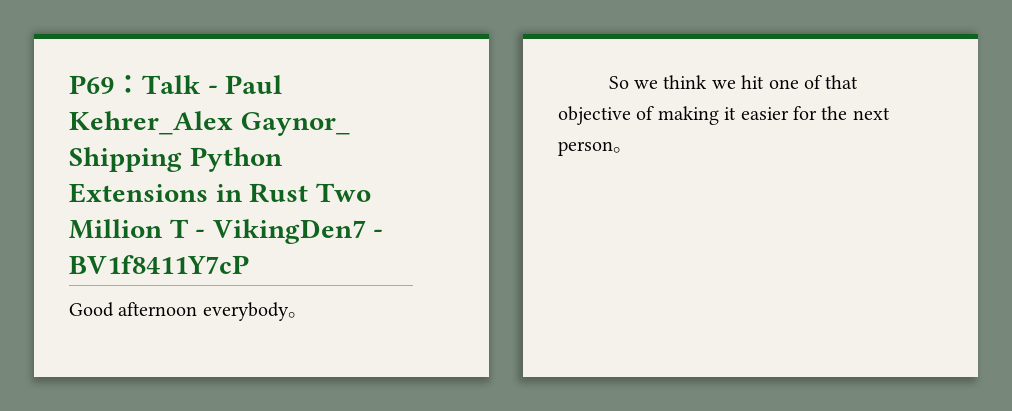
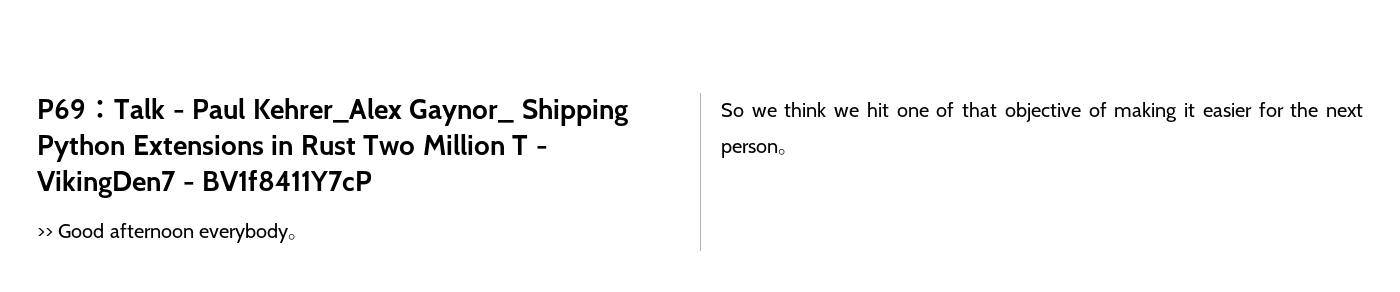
(249, 264) none -> [37,228,53,238] >>

